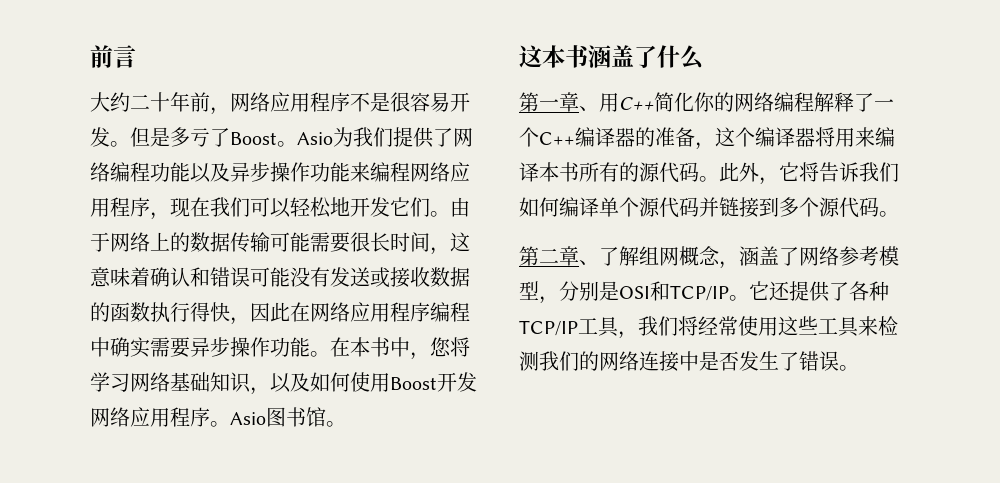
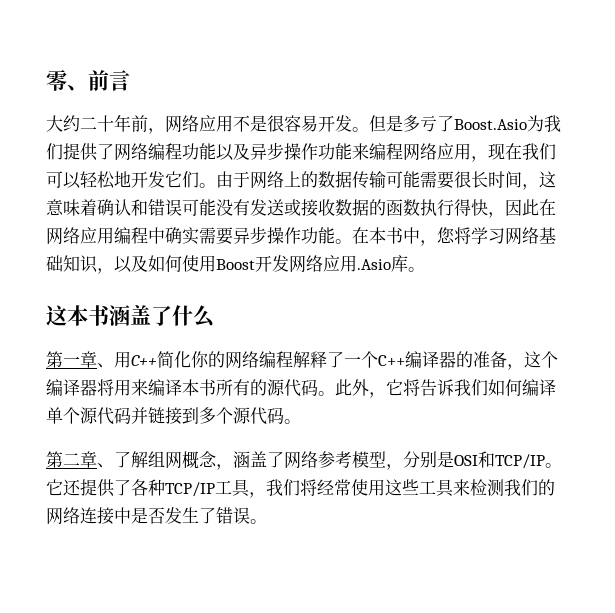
(90, 56) none -> [46,69,88,91] 零、
[310,92,350,112] 程序 -> (233, 123) none
[230,132,333,147] Boost。Asio -> [454,119,527,130] Boost.Asio
[110,197,150,217] 程序 -> (471, 151) none
[390,302,430,322] 程序 -> (114, 235) none
[170,407,326,427] 程序。Asio图书馆 -> [357,255,408,272] .Asio库

